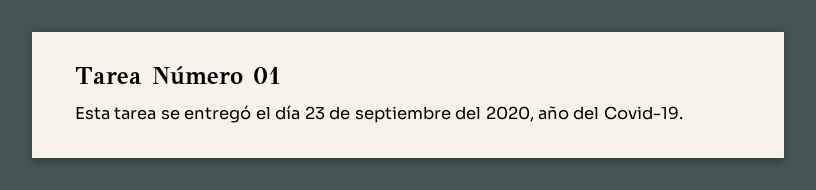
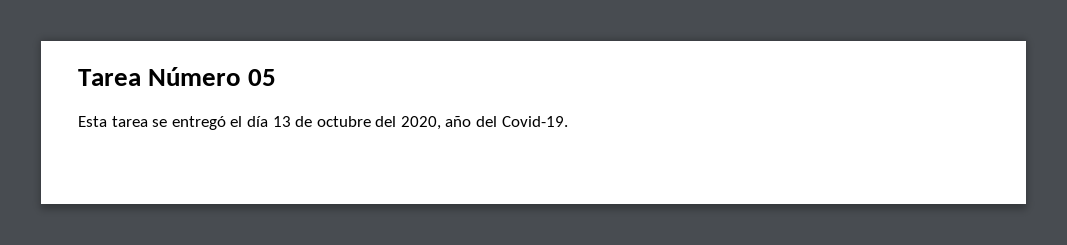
[252,67,281,84] 01 -> [248,69,277,86] 05
[304,106,451,123] 23 de septiembre -> [272,116,371,127] 13 de octubre

